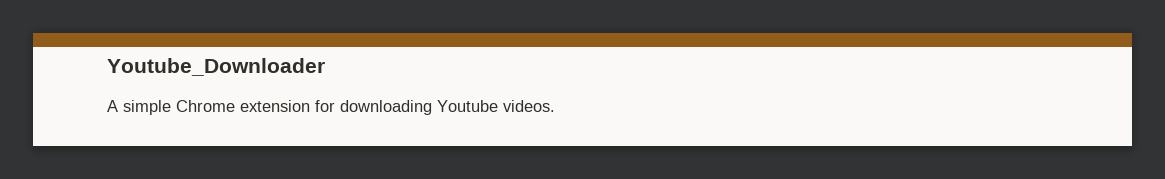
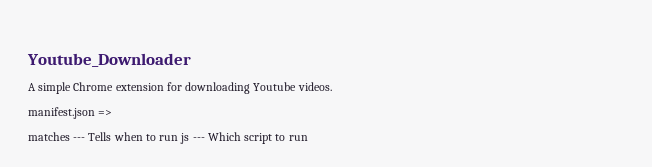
(555, 106) none -> [28,107,113,119] [28,132,308,144] // manifest.json => // matches --- Tells when to run js --- Which script to run

